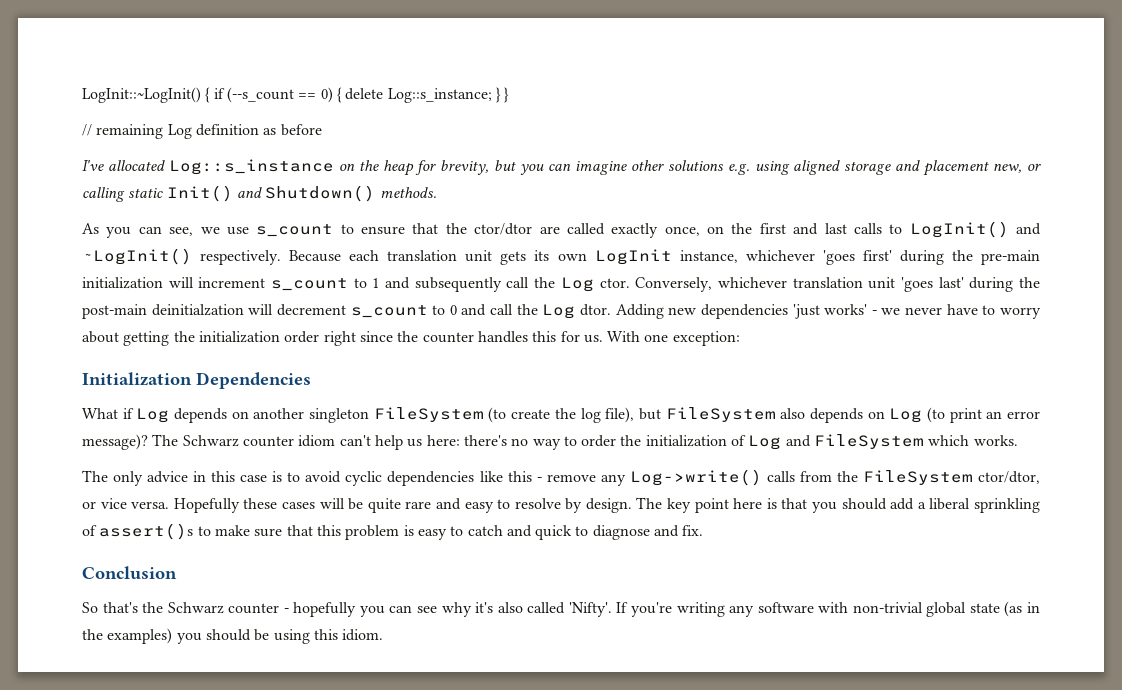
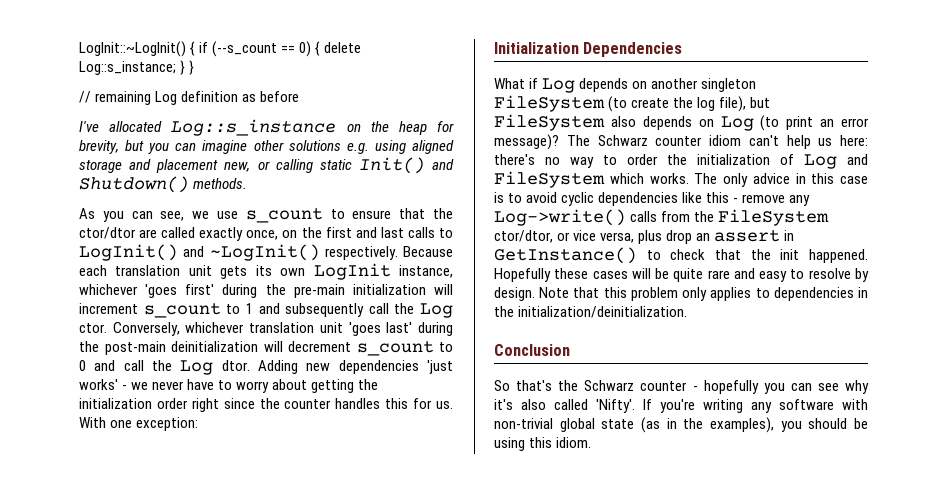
[151,304,244,316] deinitialzation -> [171,341,258,352] deinitialization
(1018, 440) // -> (689, 178) none
[131,501,170,509] versa. -> [600,230,795,244] [494,247,868,264] versa, plus drop an assert in GetInstance() to check that the init happened.
[636,497,1041,513] [82,523,704,540] The key point here is that you should add a liberal sprinkling of assert()s to make sure that this problem is easy to catch and quick to diagnose and fix. -> [539,287,868,301] [494,306,688,318] Note that this problem only applies to dependencies in the initialization/deinitialization.
[107,628,173,644] examples) -> [710,417,774,433] examples),

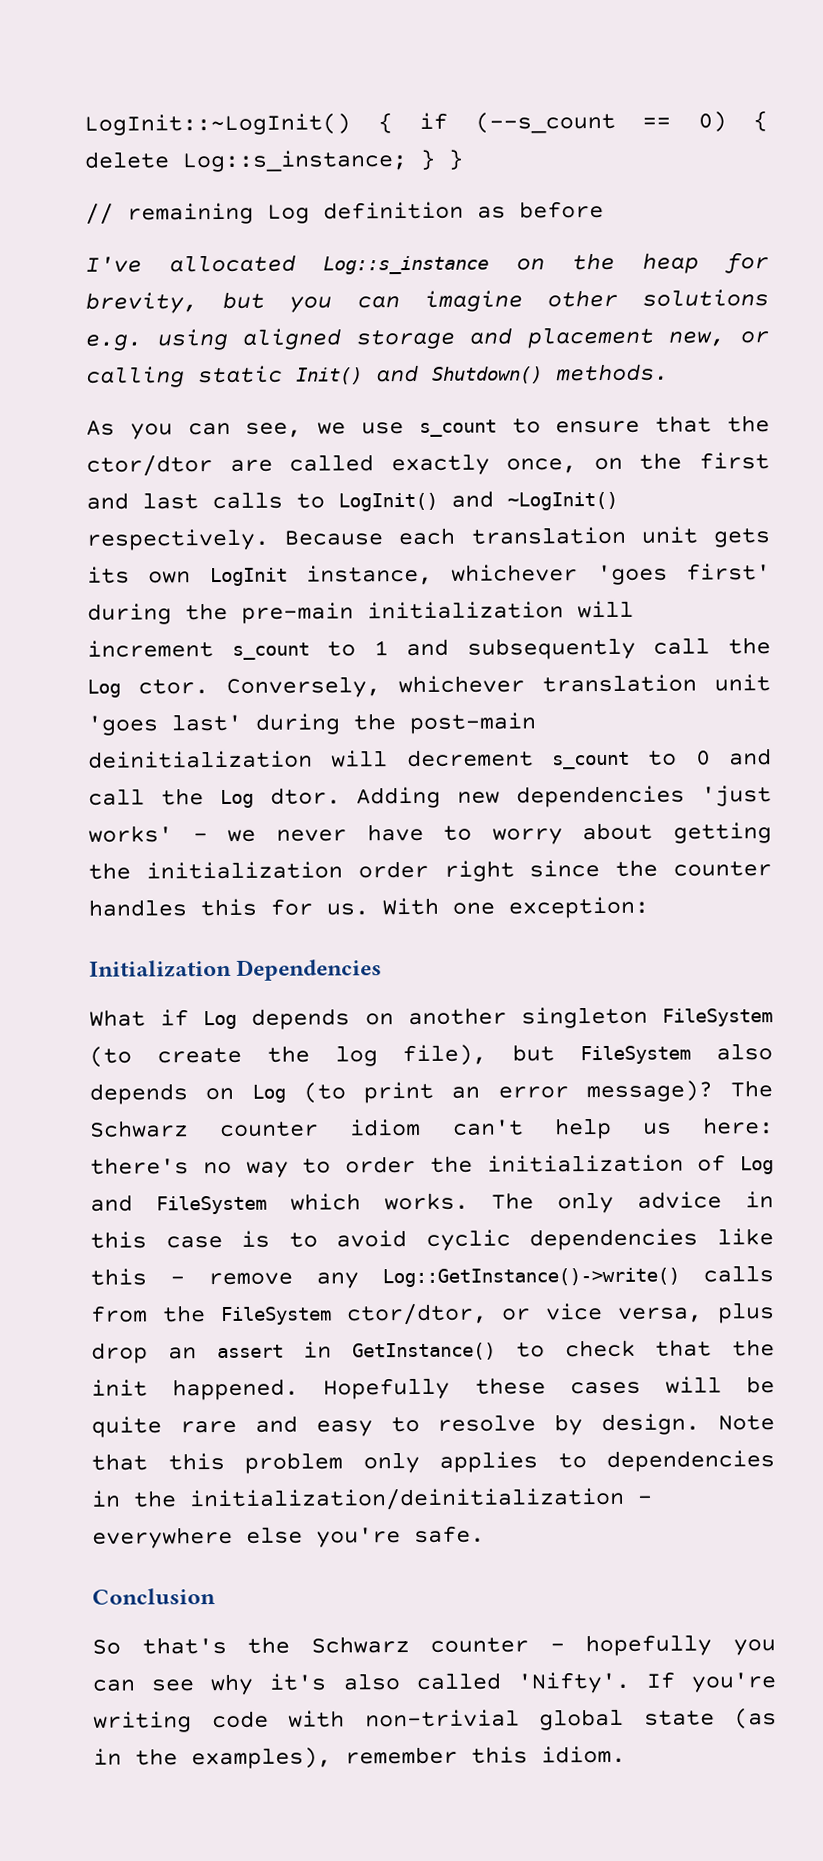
[494,209,626,226] Log->write() -> [382,1267,680,1288] Log::GetInstance()->write()
[518,306,688,318] initialization/deinitialization. -> [189,1487,653,1512] [92,1525,485,1549] initialization/deinitialization - everywhere else you're safe.
[751,399,834,413] any software -> [211,1710,269,1729] code
[780,418,868,432] [494,437,525,451] you should be using -> [345,1746,458,1765] remember

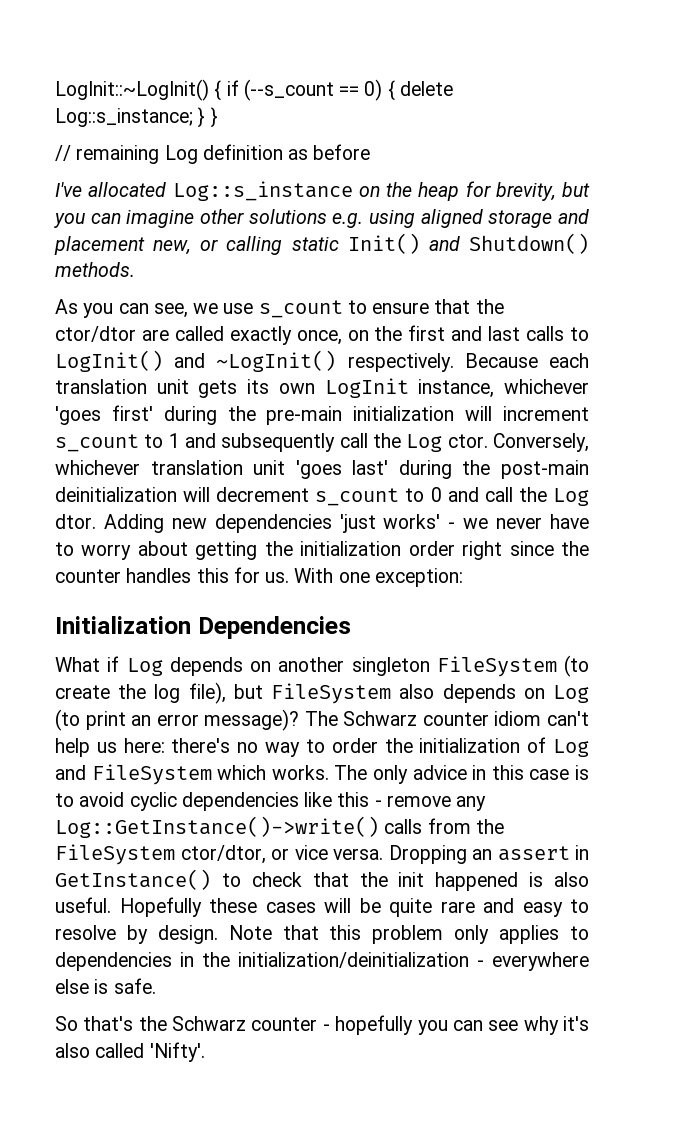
[617,1302,775,1324] [91,1342,148,1364] versa, plus drop -> [333,845,467,864] versa. Dropping
[172,1378,300,1401] happened. -> [435,872,589,891] [55,897,111,913] happened is also useful.
[316,1527,401,1548] you're -> [94,979,109,994] is
[92,1588,216,1605] // Conclusion -> (156, 986) none
[645,1671,776,1693] [93,1708,777,1733] [93,1745,626,1770] If you're writing code with non-trivial global state (as in the examples), remember this idiom. -> (205, 1052) none

